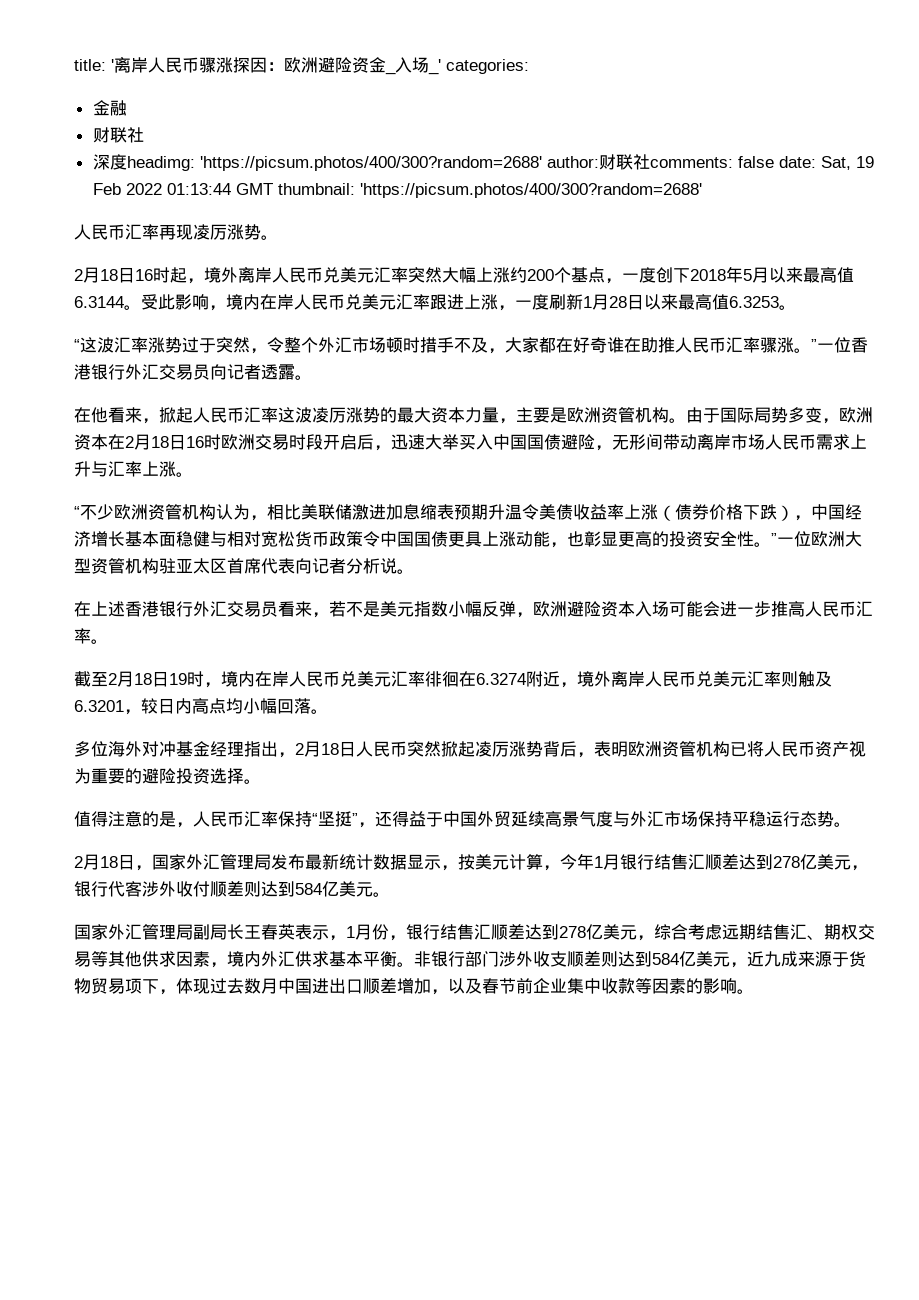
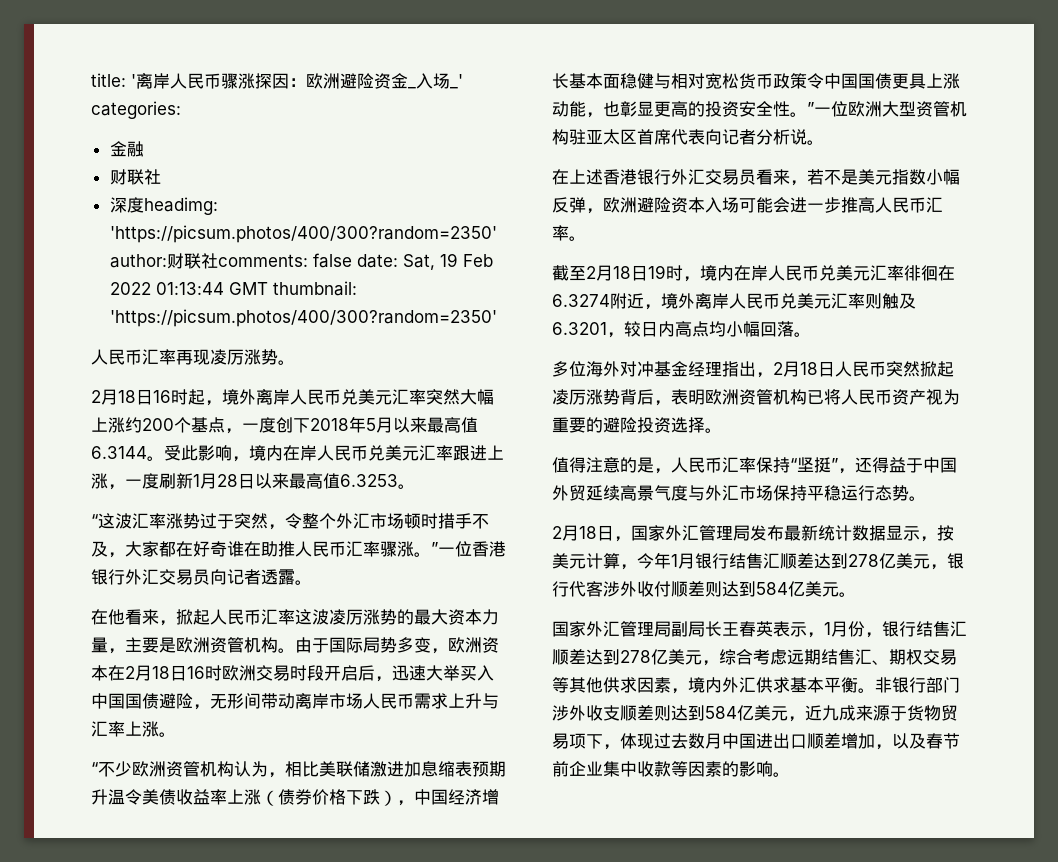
[199,156,542,171] 'https://picsum.photos/400/300?random=2688' -> [109,225,497,243] 'https://picsum.photos/400/300?random=2350'
[359,183,702,198] 'https://picsum.photos/400/300?random=2688' -> [109,309,497,327] 'https://picsum.photos/400/300?random=2350'

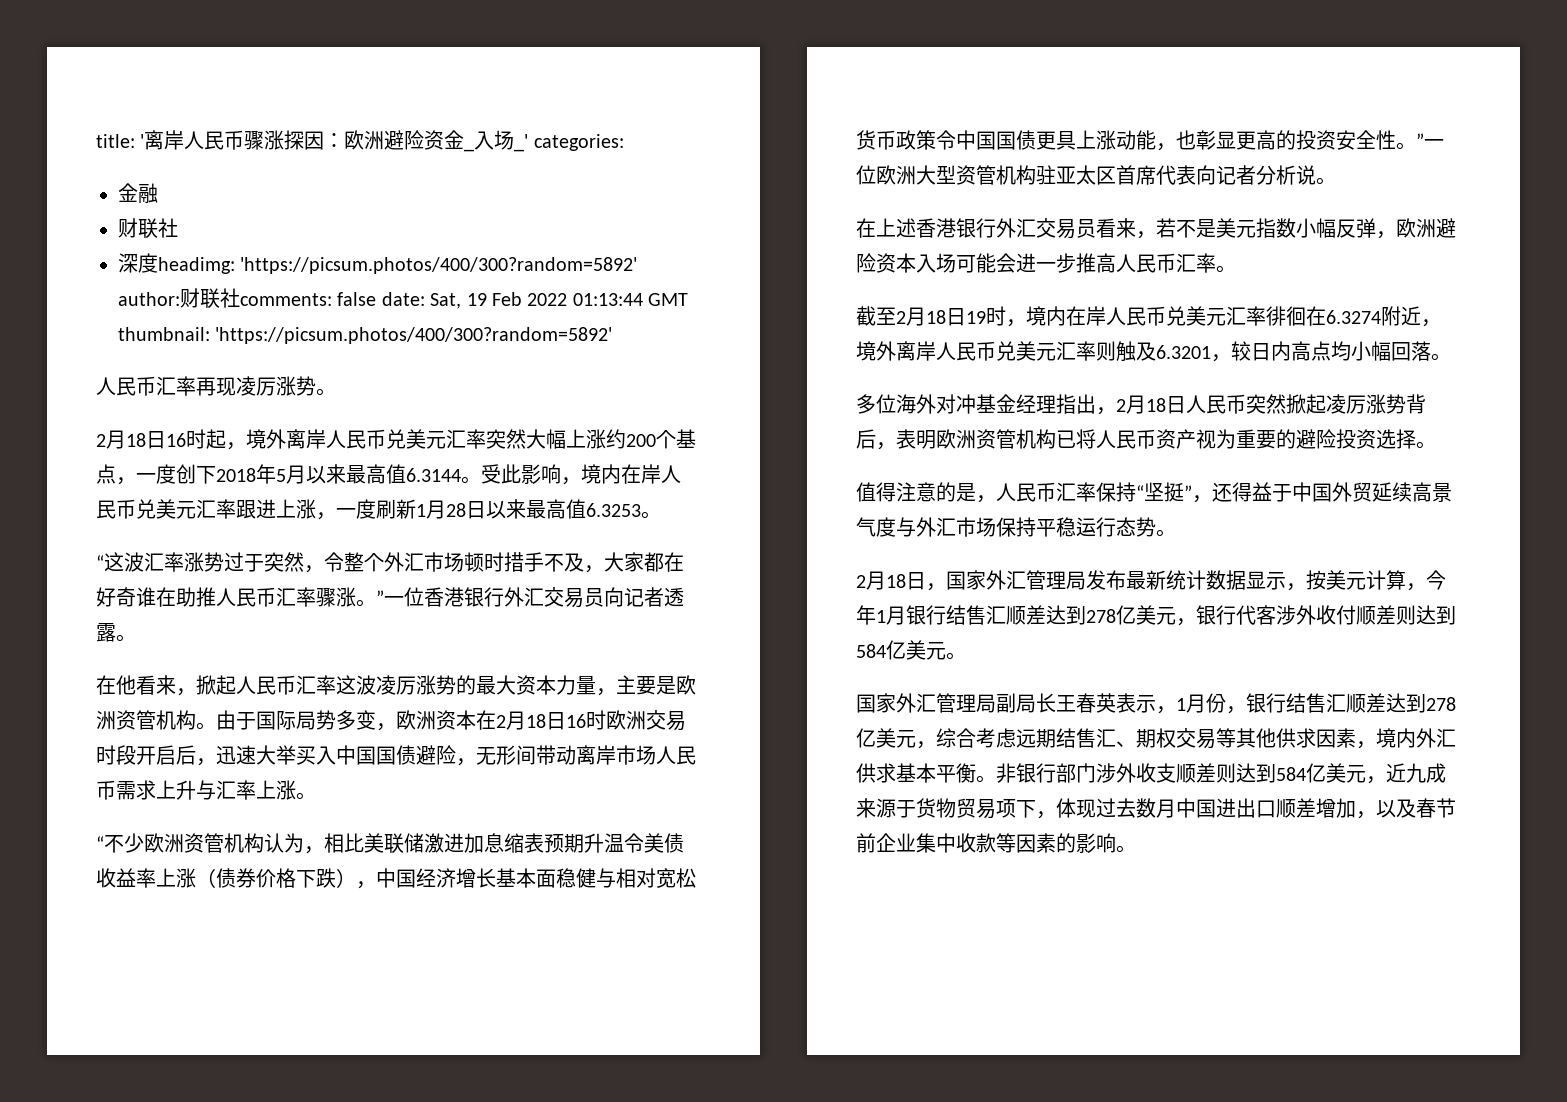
[109,225,497,243] 'https://picsum.photos/400/300?random=2350' -> [240,257,638,274] 'https://picsum.photos/400/300?random=5892'
[109,309,497,327] 'https://picsum.photos/400/300?random=2350' -> [215,327,613,344] 'https://picsum.photos/400/300?random=5892'

